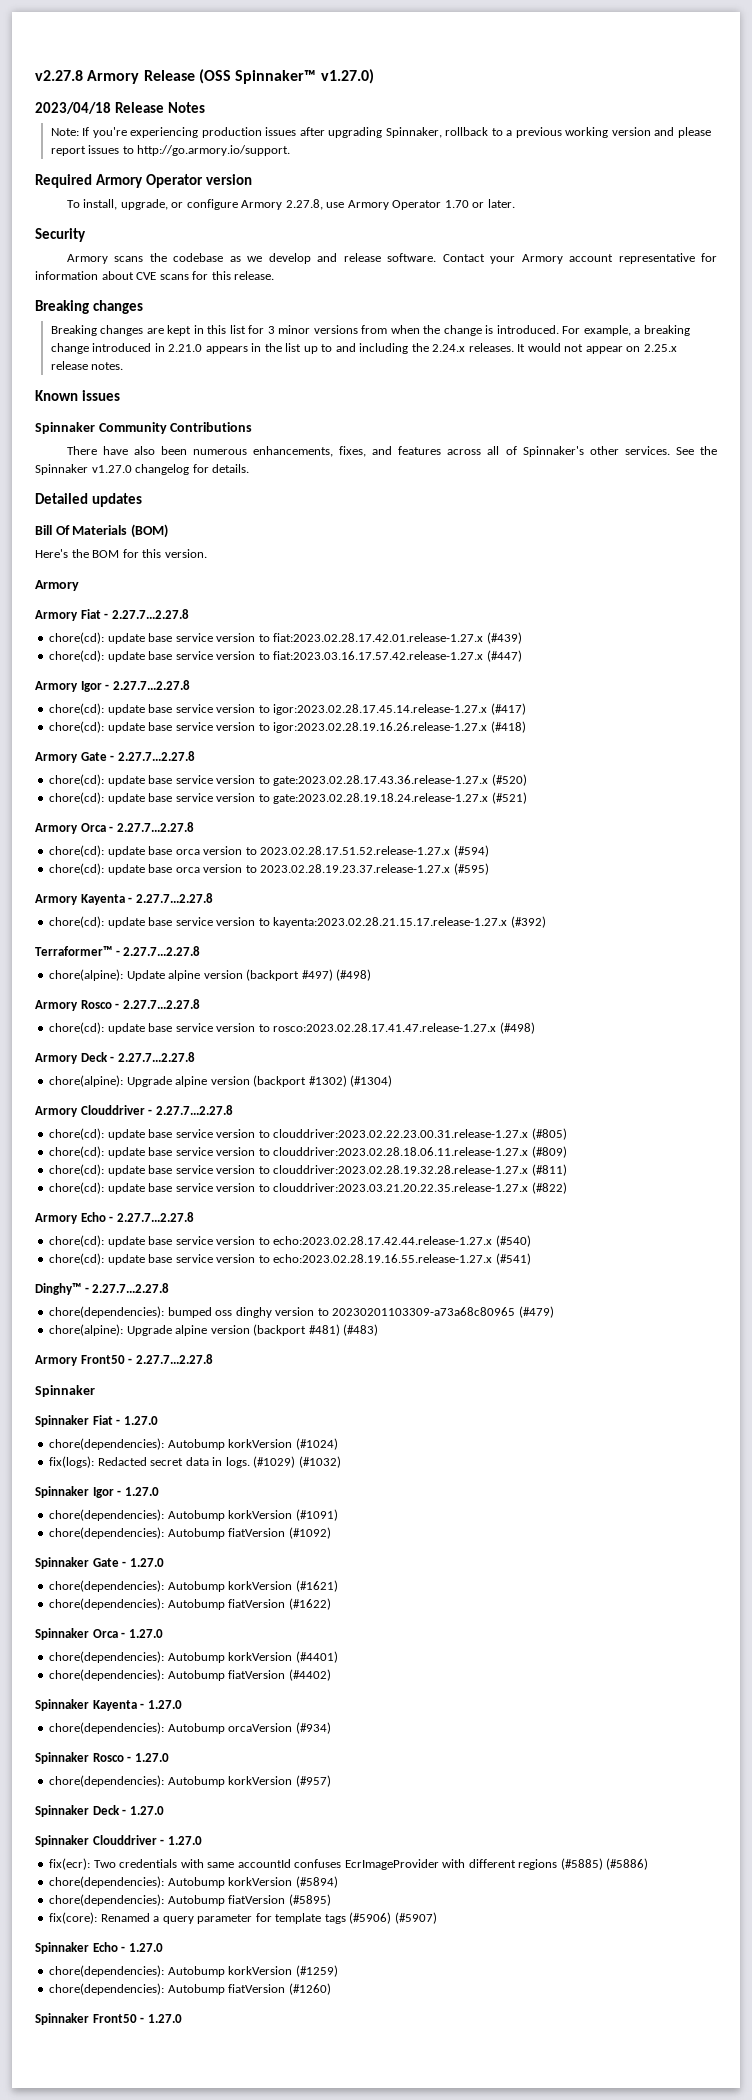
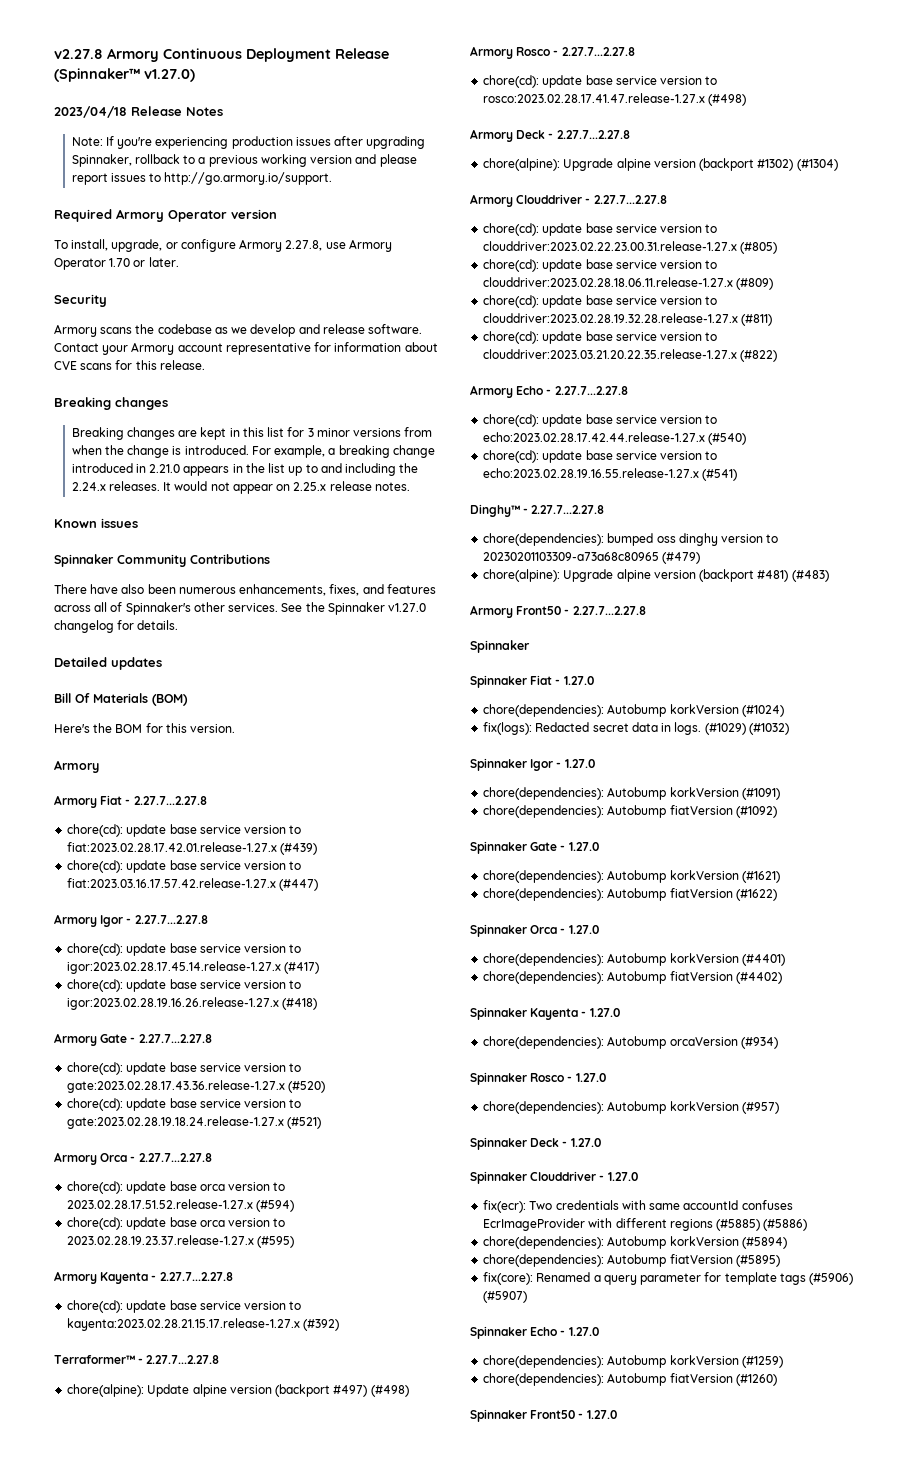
[143,69,317,84] Release (OSS Spinnaker™ -> [163,48,389,62] [54,68,140,82] Continuous Deployment Release (Spinnaker™

